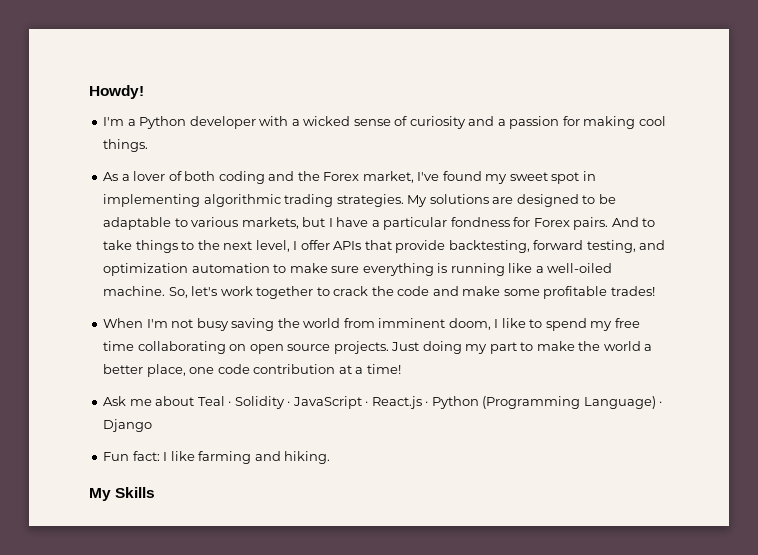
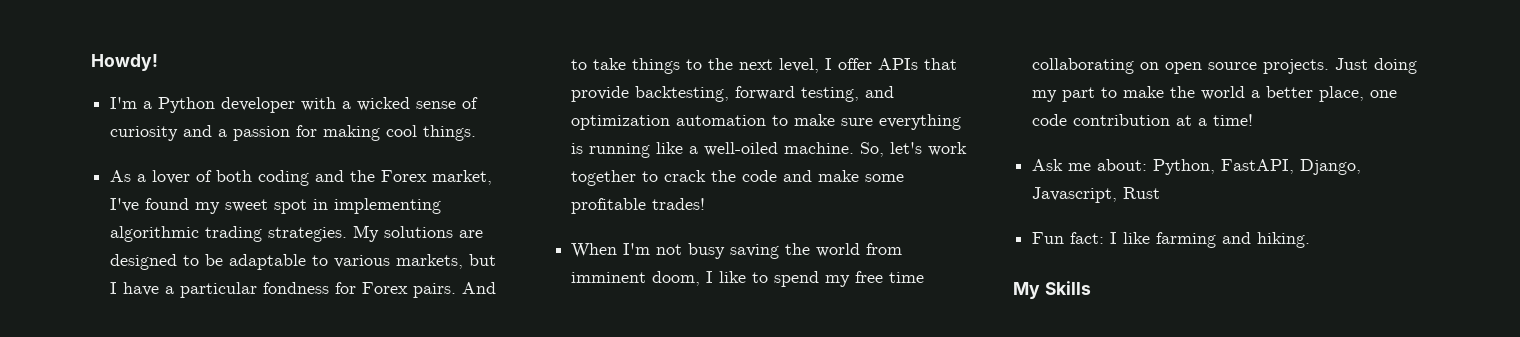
[155,396,663,409] [103,419,153,432] about Teal · Solidity · JavaScript · React.js · Python (Programming Language) · Django -> [1097,159,1362,175] [1032,187,1161,203] about: Python, FastAPI, Django, Javascript, Rust

